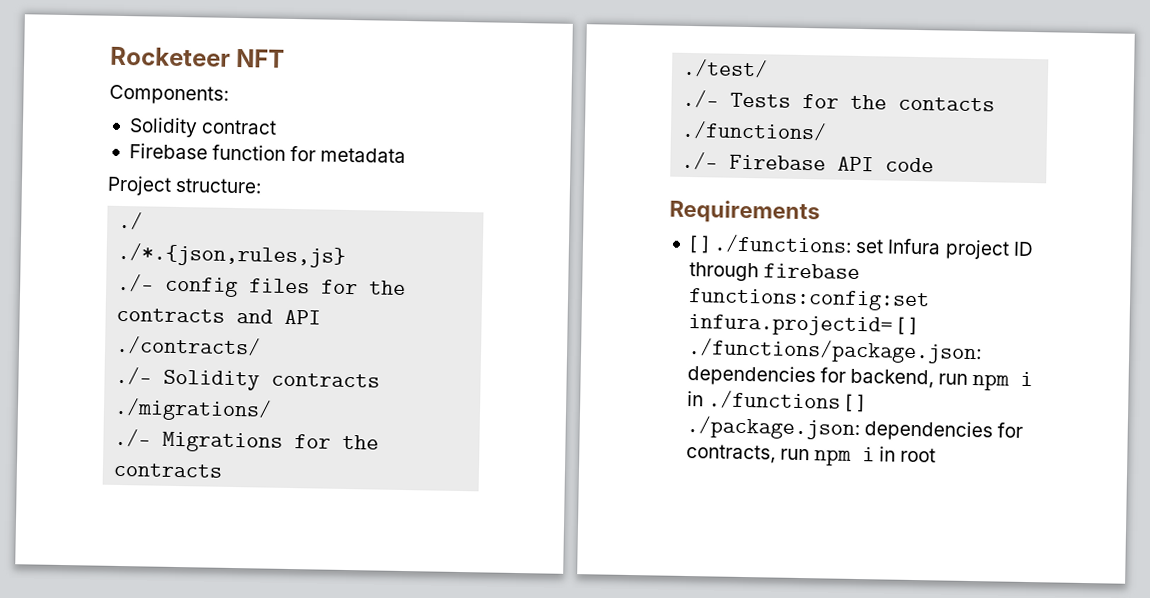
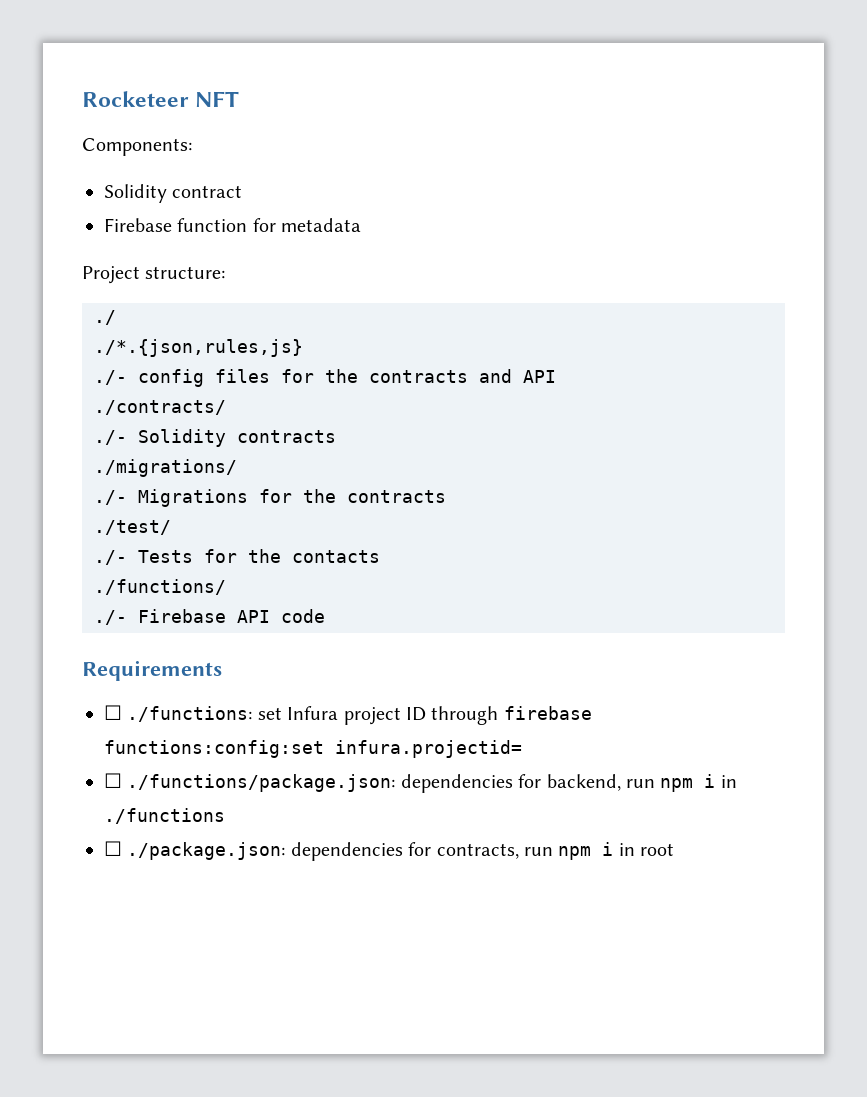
[688,235,711,254] [ ] -> [104,705,122,720] ☐
[897,316,918,336] [ ] -> [104,773,122,788] // ☐
[845,393,866,413] [ ] -> [104,841,122,856] // ☐

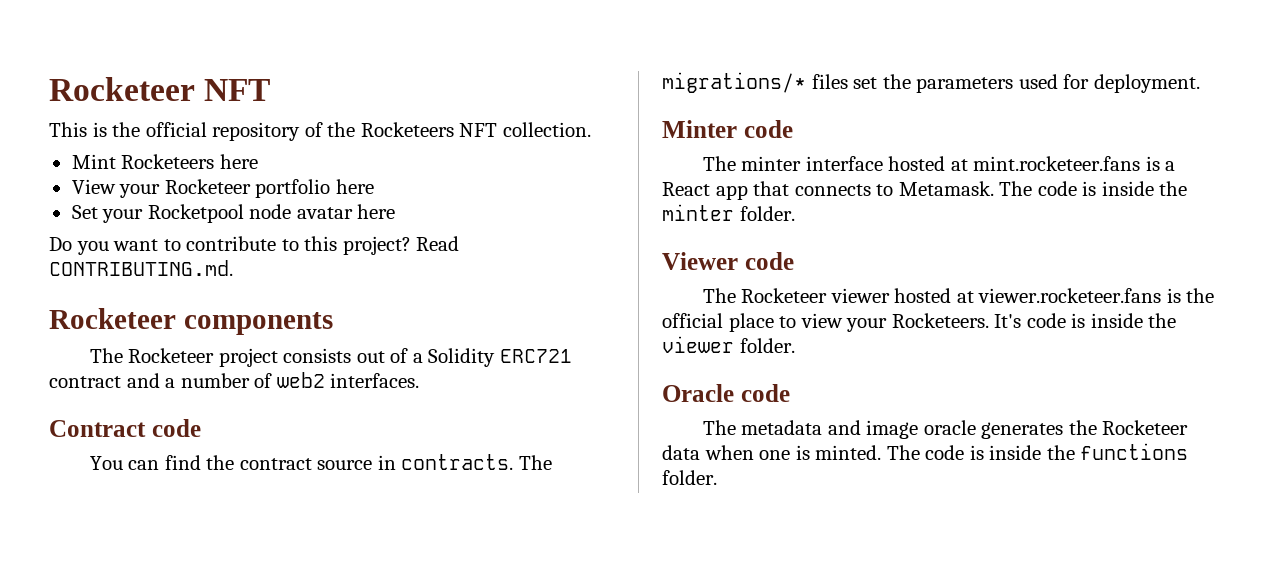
[82,138,192,156] [104,184,243,203] [104,218,362,232] [82,266,226,284] [94,310,116,325] [94,339,303,357] [94,369,556,387] [94,400,226,415] [94,429,336,447] [94,459,237,477] [94,489,446,507] [94,520,171,535] [94,549,380,565] [94,579,226,595] [94,609,325,625] [82,660,222,681] [104,705,592,725] [104,740,522,758] [104,773,737,793] [104,808,225,824] [104,841,675,861] Components: // Solidity contract // Firebase function for metadata // Project structure: // ./ // ./*.{json,rules,js} // ./- config files for the contracts and API // ./contracts/ // ./- Solidity contracts // ./migrations/ // ./- Migrations for the contracts // ./test/ // ./- Tests for the contacts // ./functions/ // ./- Firebase API code // Requirements // ☐ ./functions: set Infura project ID through firebase functions:config:set infura.projectid= // ☐ ./functions/package.json: dependencies for backend, run npm i in ./functions // ☐ ./package.json: dependencies for contracts, run npm i in root -> [49,122,591,141] [71,154,258,169] [71,179,374,198] [71,204,396,223] [49,236,460,255] [49,260,233,276] [49,308,333,335] [89,348,573,367] [49,372,420,388] [49,419,201,437] [89,454,553,470] [662,72,1200,93] [662,120,793,138] [702,156,1176,171] [662,181,1188,200] [662,204,795,221] [662,252,794,270] [702,288,1215,303] [662,313,1177,332] [662,336,795,353] [662,384,790,402] [702,420,1189,439] [662,443,1189,460] [662,470,717,485] This is the official repository of the Rocketeers NFT collection. // Mint Rocketeers here // View your Rocketeer portfolio here // Set your Rocketpool node avatar here // Do you want to contribute to this project? Read CONTRIBUTING.md. // Rocketeer components // The Rocketeer project consists out of a Solidity ERC721 contract and a number of web2 interfaces. // Contract code // You can find the contract source in contracts. The migrations/* files set the parameters used for deployment. // Minter code // The minter interface hosted at mint.rocketeer.fans is a React app that connects to Metamask. The code is inside the minter folder. // Viewer code // The Rocketeer viewer hosted at viewer.rocketeer.fans is the official place to view your Rocketeers. It's code is inside the viewer folder. // Oracle code // The metadata and image oracle generates the Rocketeer data when one is minted. The code is inside the functions folder.

